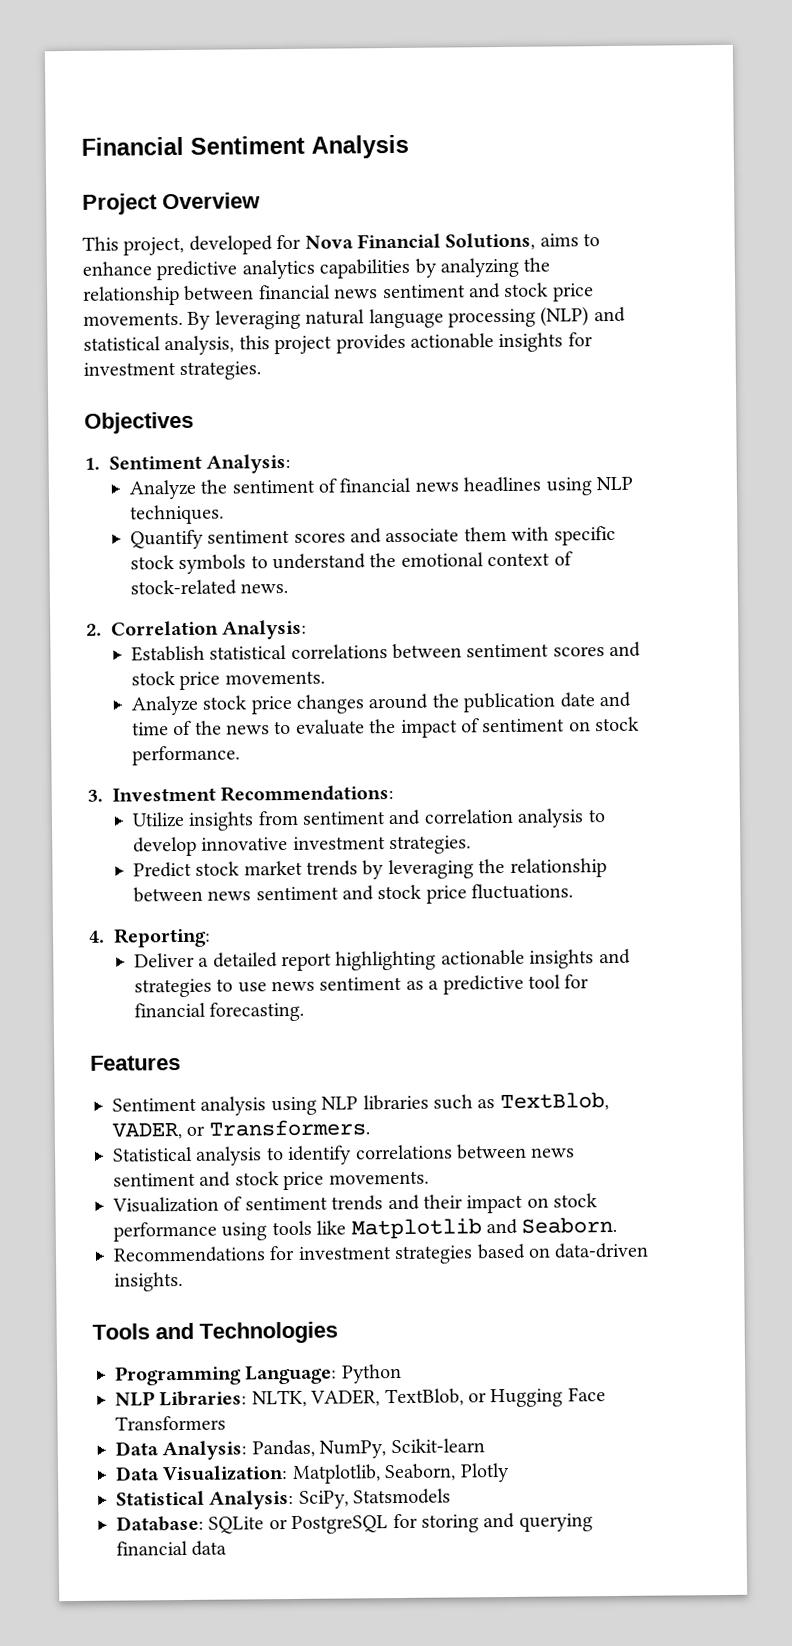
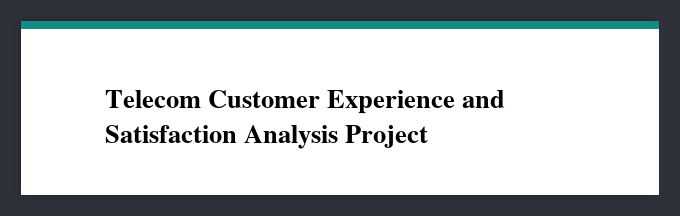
[81,134,409,159] [82,192,261,215] [82,232,601,256] [82,257,551,281] [83,282,594,306] [83,306,626,330] [83,332,593,356] [83,361,262,380] [84,411,194,434] [84,453,292,474] [128,476,634,500] [129,504,224,525] [129,525,616,550] [129,551,573,574] [129,579,289,596] [86,619,308,640] [130,641,642,662] [130,670,325,690] [130,691,632,716] [131,716,641,738] [131,745,240,766] [87,785,395,802] [131,808,606,831] [132,835,472,857] [132,858,607,880] [132,883,574,904] [88,927,211,948] [133,948,631,972] [133,974,590,998] [133,1001,305,1022] [90,1055,181,1071] [112,1092,609,1116] [112,1119,370,1140] [112,1143,576,1166] [113,1170,429,1191] [112,1193,599,1214] [113,1216,618,1242] [113,1242,650,1265] [114,1271,183,1292] [92,1321,338,1344] [115,1363,402,1386] [115,1387,606,1408] [115,1415,226,1431] [115,1438,485,1461] [115,1462,510,1484] [116,1488,452,1510] [116,1512,593,1534] [116,1540,228,1556] Financial Sentiment Analysis // Project Overview // This project, developed for Nova Financial Solutions, aims to enhance predictive analytics capabilities by analyzing the relationship between financial news sentiment and stock price movements. By leveraging natural language processing (NLP) and statistical analysis, this project provides actionable insights for investment strategies. // Objectives // 1. Sentiment Analysis: // Analyze the sentiment of financial news headlines using NLP techniques. // Quantify sentiment scores and associate them with specific stock symbols to understand the emotional context of stock-related news. // 2. Correlation Analysis: // Establish statistical correlations between sentiment scores and stock price movements. // Analyze stock price changes around the publication date and time of the news to evaluate the impact of sentiment on stock performance. // 3. Investment Recommendations: // Utilize insights from sentiment and correlation analysis to develop innovative investment strategies. // Predict stock market trends by leveraging the relationship between news sentiment and stock price fluctuations. // 4. Reporting: // Deliver a detailed report highlighting actionable insights and strategies to use news sentiment as a predictive tool for financial forecasting. // Features // Sentiment analysis using NLP libraries such as TextBlob, VADER, or Transformers. // Statistical analysis to identify correlations between news sentiment and stock price movements. // Visualization of sentiment trends and their impact on stock performance using tools like Matplotlib and Seaborn. // Recommendations for investment strategies based on data-driven insights. // Tools and Technologies // Programming Language: Python // NLP Libraries: NLTK, VADER, TextBlob, or Hugging Face Transformers // Data Analysis: Pandas, NumPy, Scikit-learn // Data Visualization: Matplotlib, Seaborn, Plotly // Statistical Analysis: SciPy, Statsmodels // Database: SQLite or PostgreSQL for storing and querying financial data -> [105,90,506,114] [105,125,429,149] Telecom Customer Experience and Satisfaction Analysis Project

